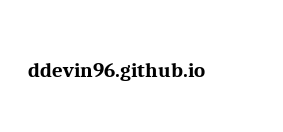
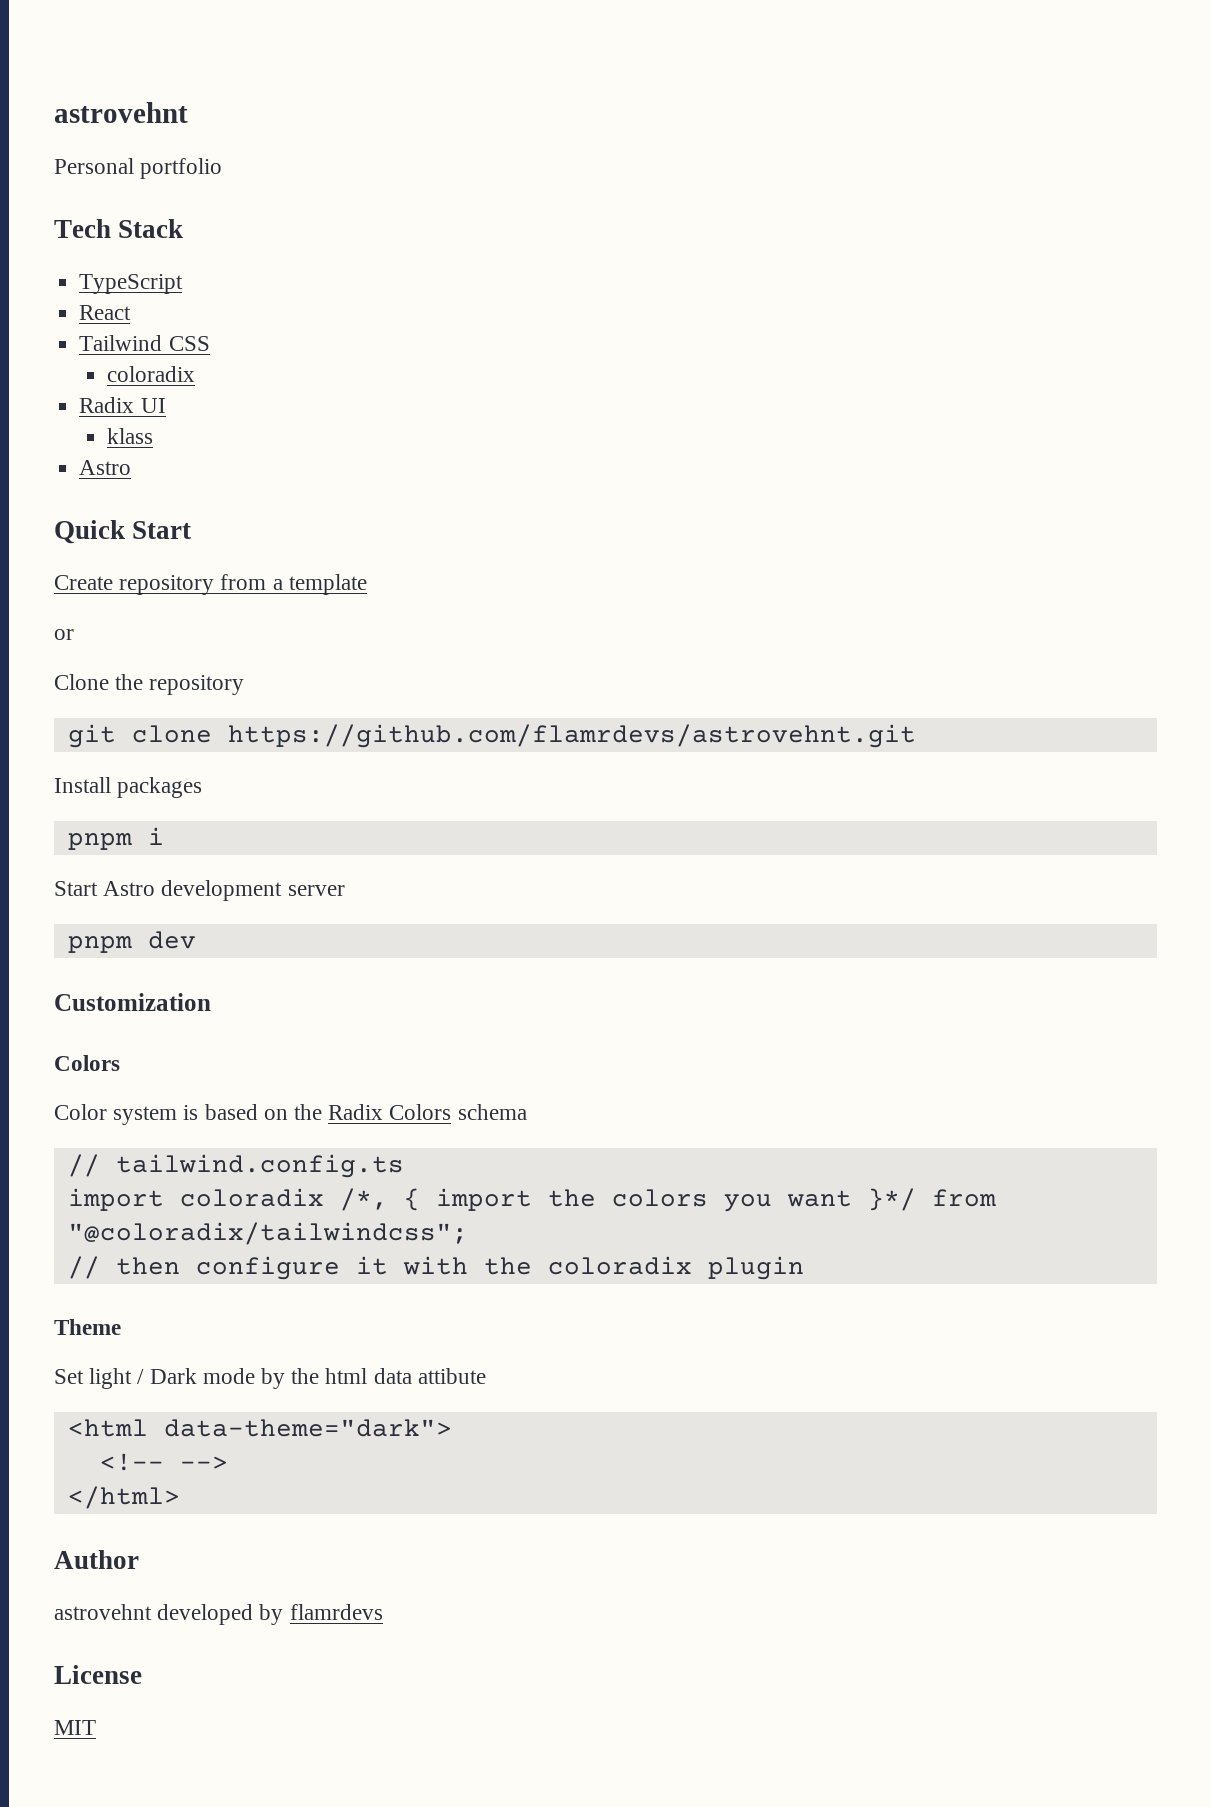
[28,62,205,81] ddevin96.github.io -> [54,102,188,123] [54,158,223,179] [54,219,184,238] [79,274,184,294] [79,305,132,320] [79,335,210,351] [107,366,196,382] [79,397,166,413] [107,428,154,444] [79,460,132,475] [54,520,192,544] [54,574,367,595] [54,629,74,640] [54,674,245,695] [67,724,916,748] [54,777,203,798] [67,827,164,850] [54,880,345,901] [67,931,196,953] [54,993,211,1011] [54,1055,120,1071] [54,1104,527,1125] [67,1154,404,1178] [67,1188,996,1212] [67,1222,468,1245] [67,1256,804,1280] [54,1319,121,1335] [54,1368,486,1389] [67,1419,452,1437] [99,1453,228,1471] [67,1486,180,1509] [54,1550,139,1569] [54,1604,383,1625] [54,1665,142,1684] [54,1720,96,1735] astrovehnt // Personal portfolio // Tech Stack // TypeScript // React // Tailwind CSS // coloradix // Radix UI // klass // Astro // Quick Start // Create repository from a template // or // Clone the repository // git clone https://github.com/flamrdevs/astrovehnt.git // Install packages // pnpm i // Start Astro development server // pnpm dev // Customization // Colors // Color system is based on the Radix Colors schema // // tailwind.config.ts // import coloradix /*, { import the colors you want }*/ from "@coloradix/tailwindcss"; // // then configure it with the coloradix plugin // Theme // Set light / Dark mode by the html data attibute // <html data-theme="dark"> // <!-- --> // </html> // Author // astrovehnt developed by flamrdevs // License // MIT

